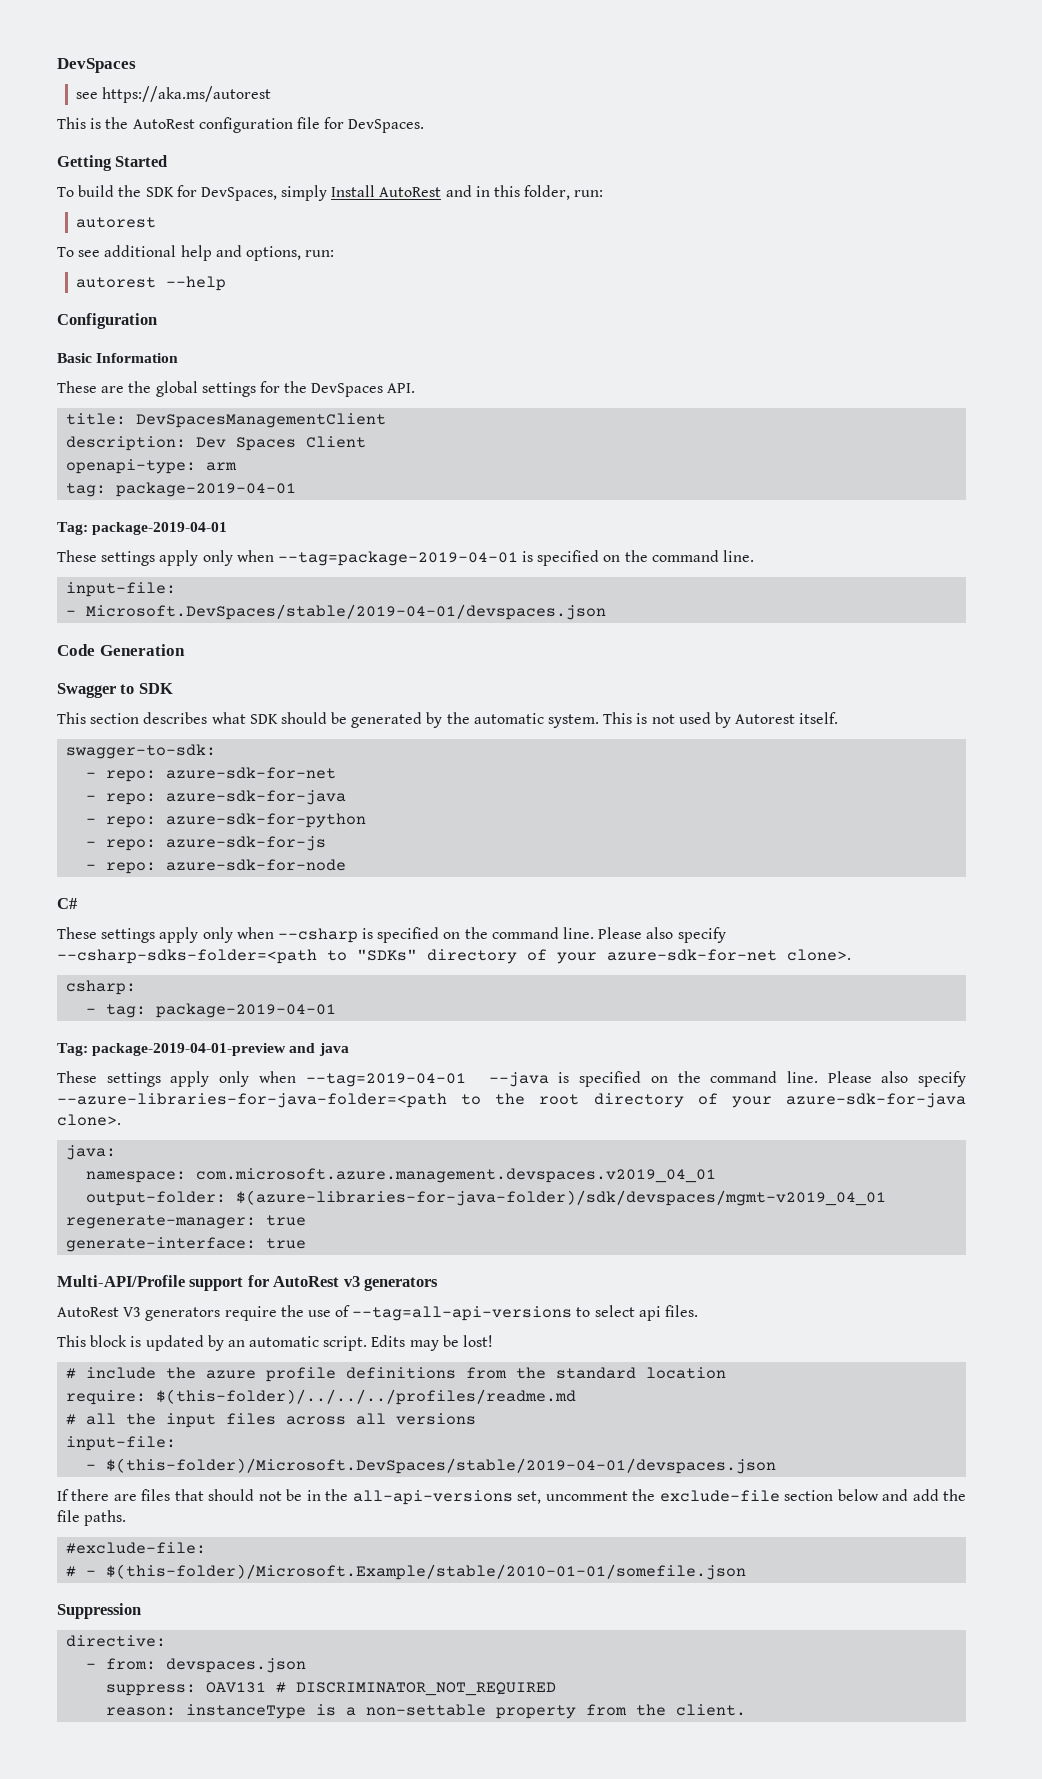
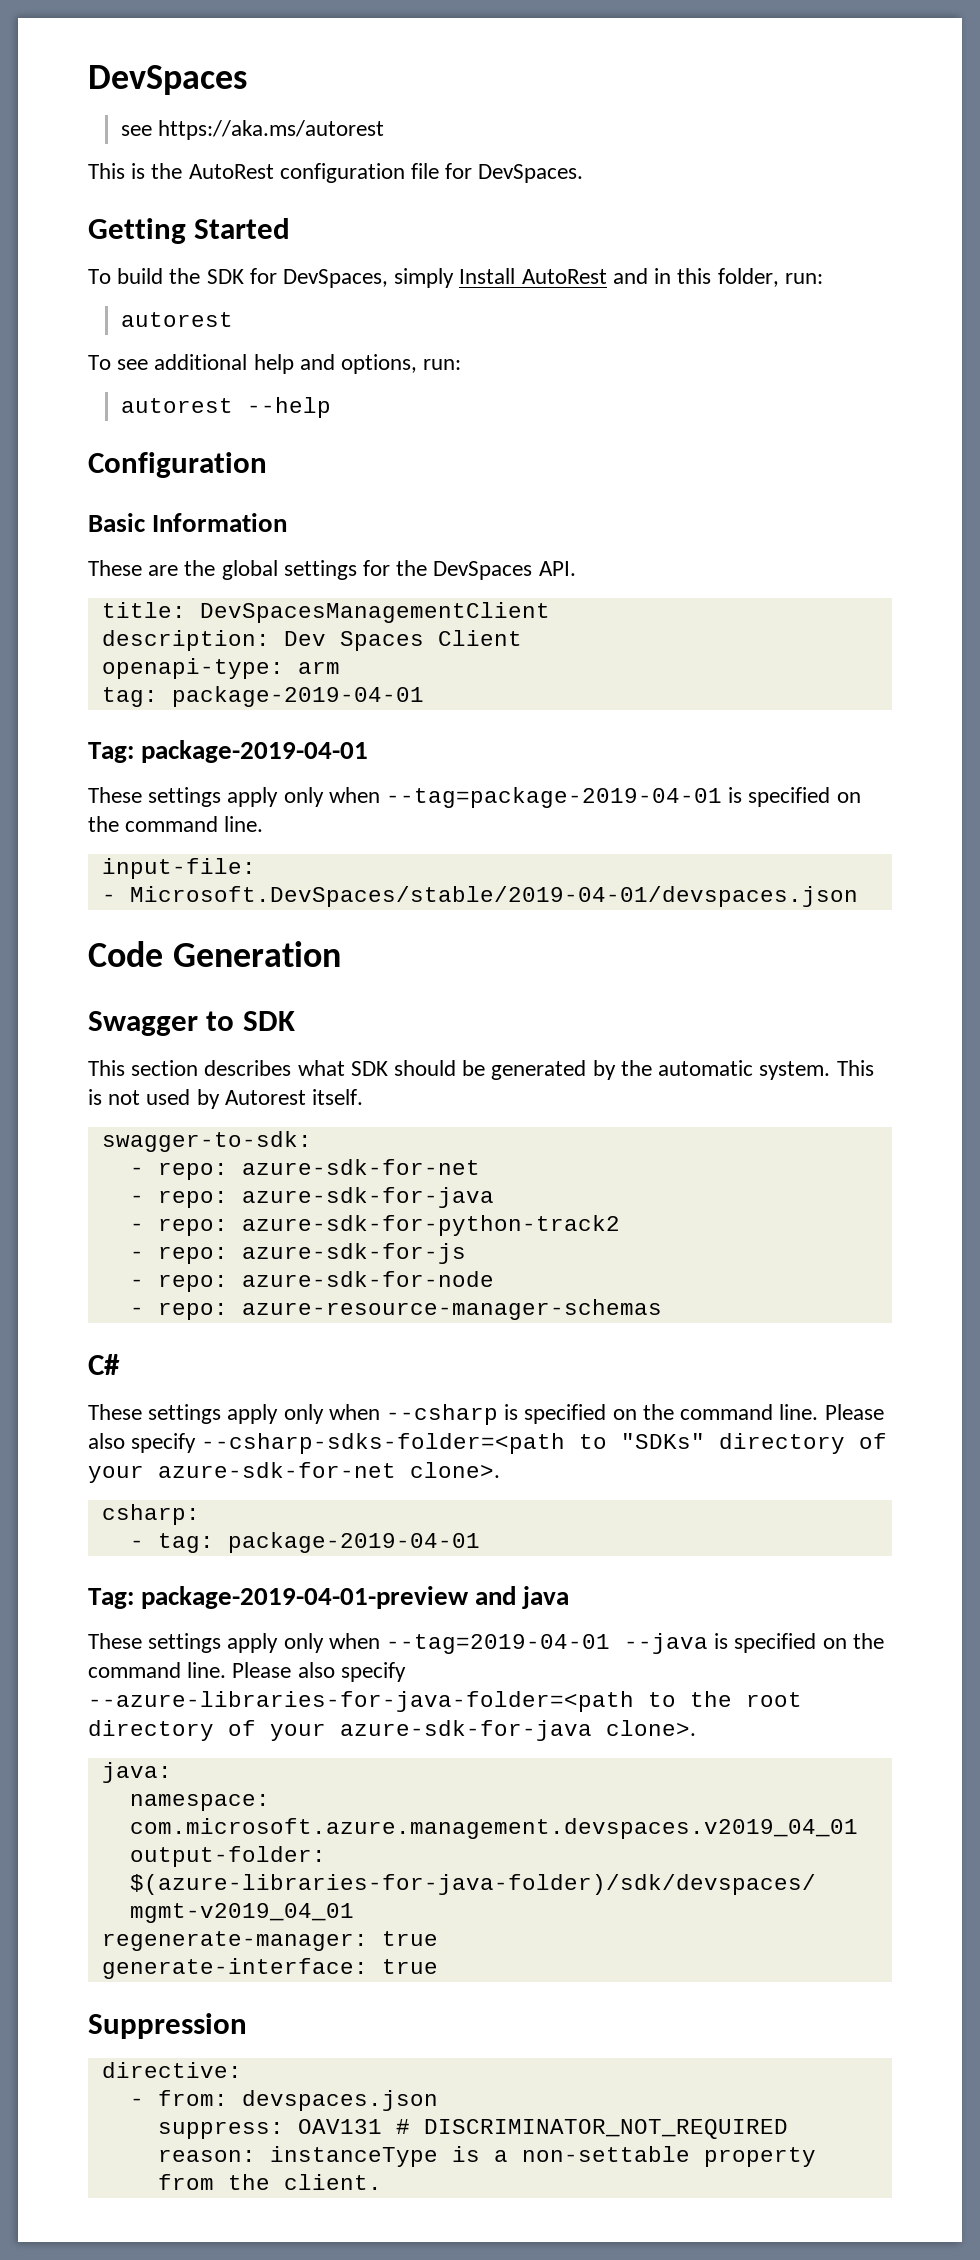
[166,813,367,828] azure-sdk-for-python -> [241,1215,620,1236] azure-sdk-for-python-track2
(347, 865) none -> [129,1299,662,1320] // - repo: azure-resource-manager-schemas
[57,1275,439,1291] [57,1305,699,1321] [57,1335,494,1351] [66,1367,727,1382] [66,1389,577,1405] [66,1413,477,1428] [66,1436,177,1451] [86,1458,777,1474] [57,1489,967,1505] [57,1510,127,1526] [66,1542,207,1554] [66,1564,747,1580] // Multi-API/Profile support for AutoRest v3 generators // AutoRest V3 generators require the use of --tag=all-api-versions to select api files. // This block is updated by an automatic script. Edits may be lost! // # include the azure profile definitions from the standard location // require: $(this-folder)/../../../profiles/readme.md // # all the input files across all versions // input-file: // - $(this-folder)/Microsoft.DevSpaces/stable/2019-04-01/devspaces.json // If there are files that should not be in the all-api-versions set, uncomment the exclude-file section below and add the file paths. // #exclude-file: // # - $(this-folder)/Microsoft.Example/stable/2010-01-01/somefile.json -> (438, 1966) none

